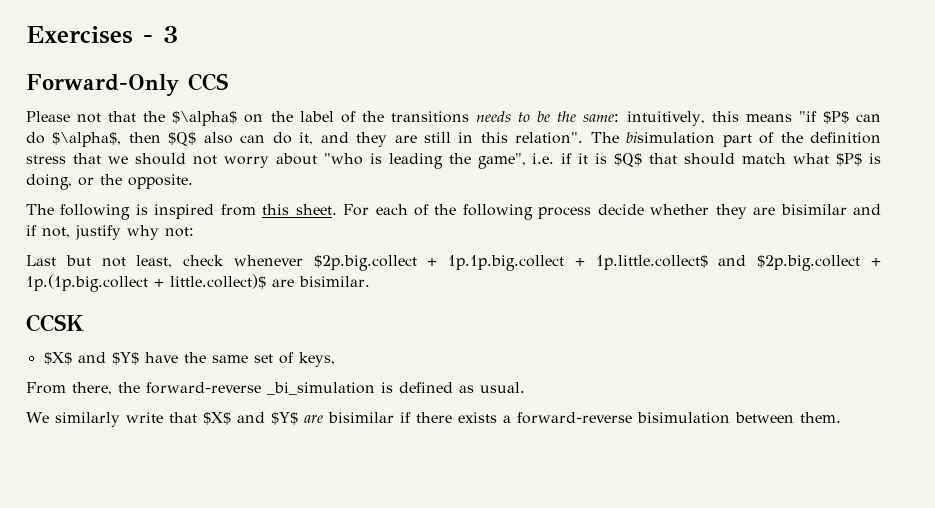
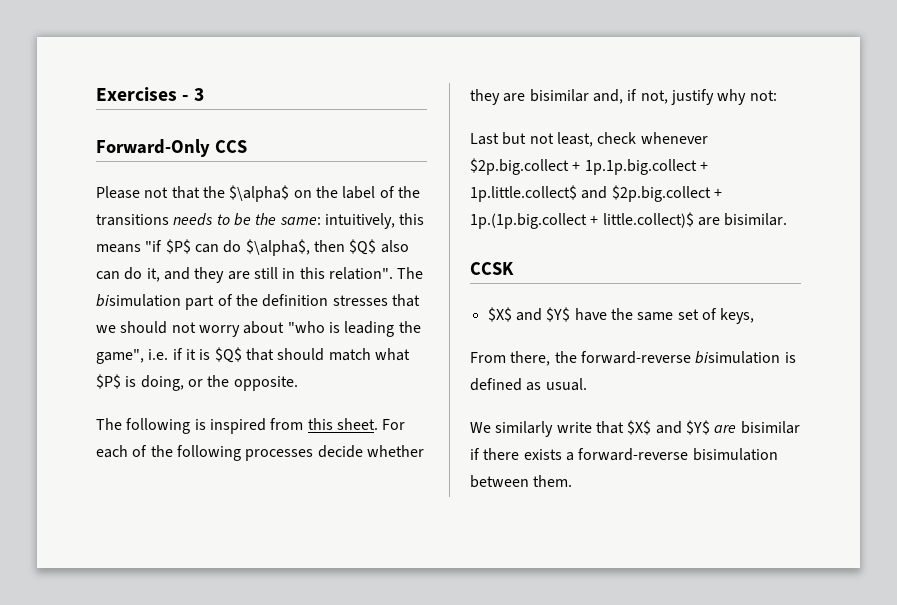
[26,155,66,164] stress -> [332,295,388,306] stresses
[538,207,592,219] process -> [245,449,314,461] processes
[853,204,882,215] and -> [592,89,623,104] and,
[267,382,375,395] _bi_simulation -> [695,351,781,364] bisimulation

